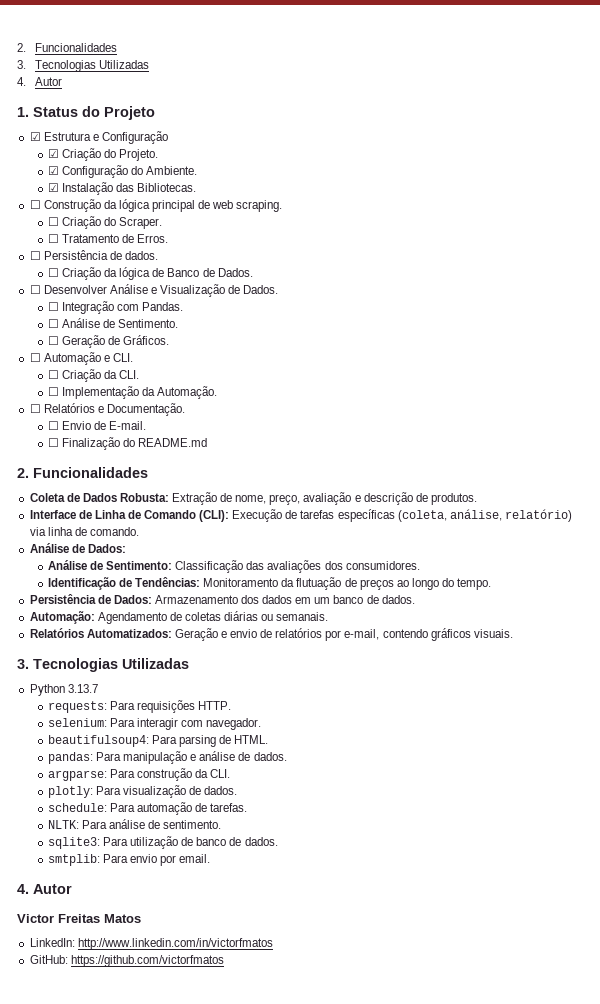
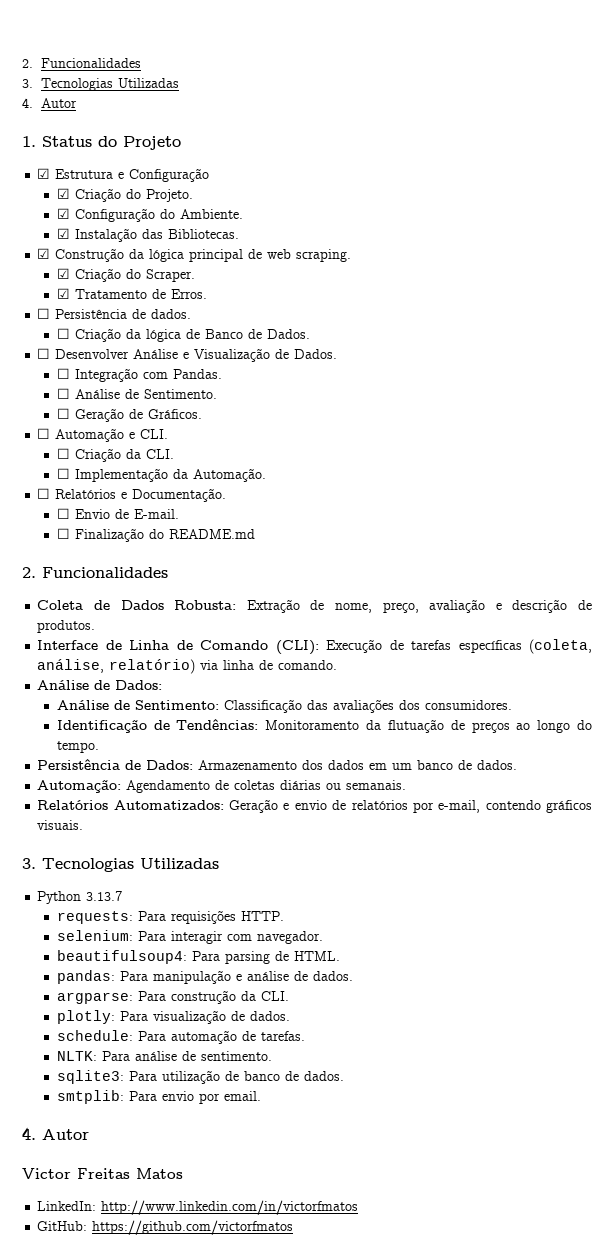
[29,200,41,209] ☐ -> [37,248,51,259] ☑
[47,217,59,226] ☐ -> [56,268,70,279] ☑
[47,234,59,243] ☐ -> [56,288,70,299] ☑

